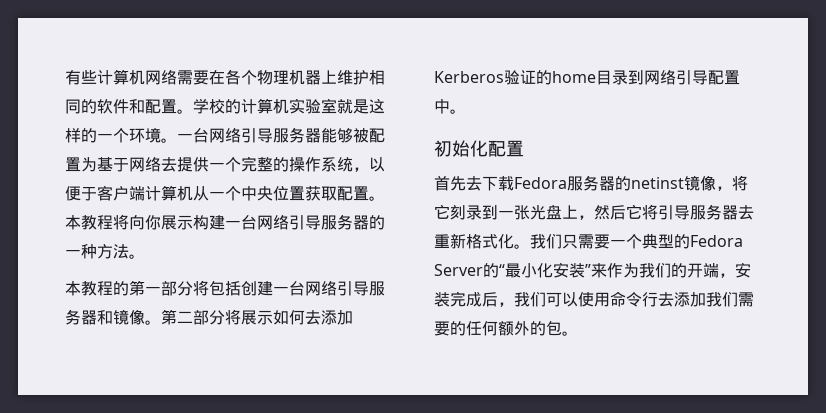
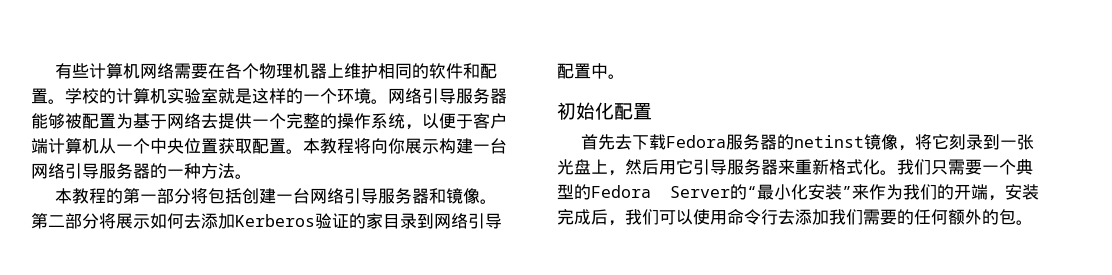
[177,128,209,143] 一台 -> (388, 101) none
[552,71,596,83] home -> [366,213,383,229] 家
[626,204,754,220] 它将引导服务器去 -> [659,159,795,175] 用它引导服务器来

